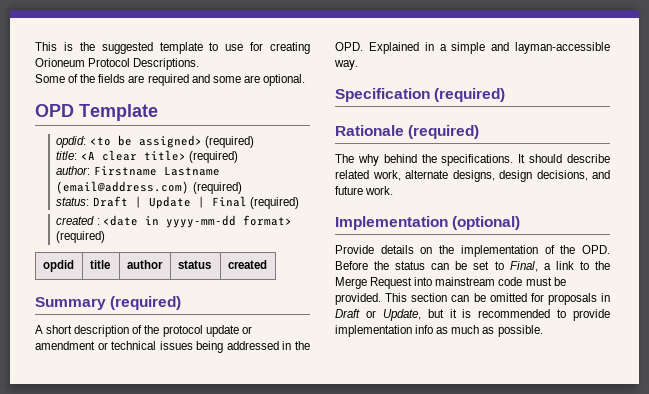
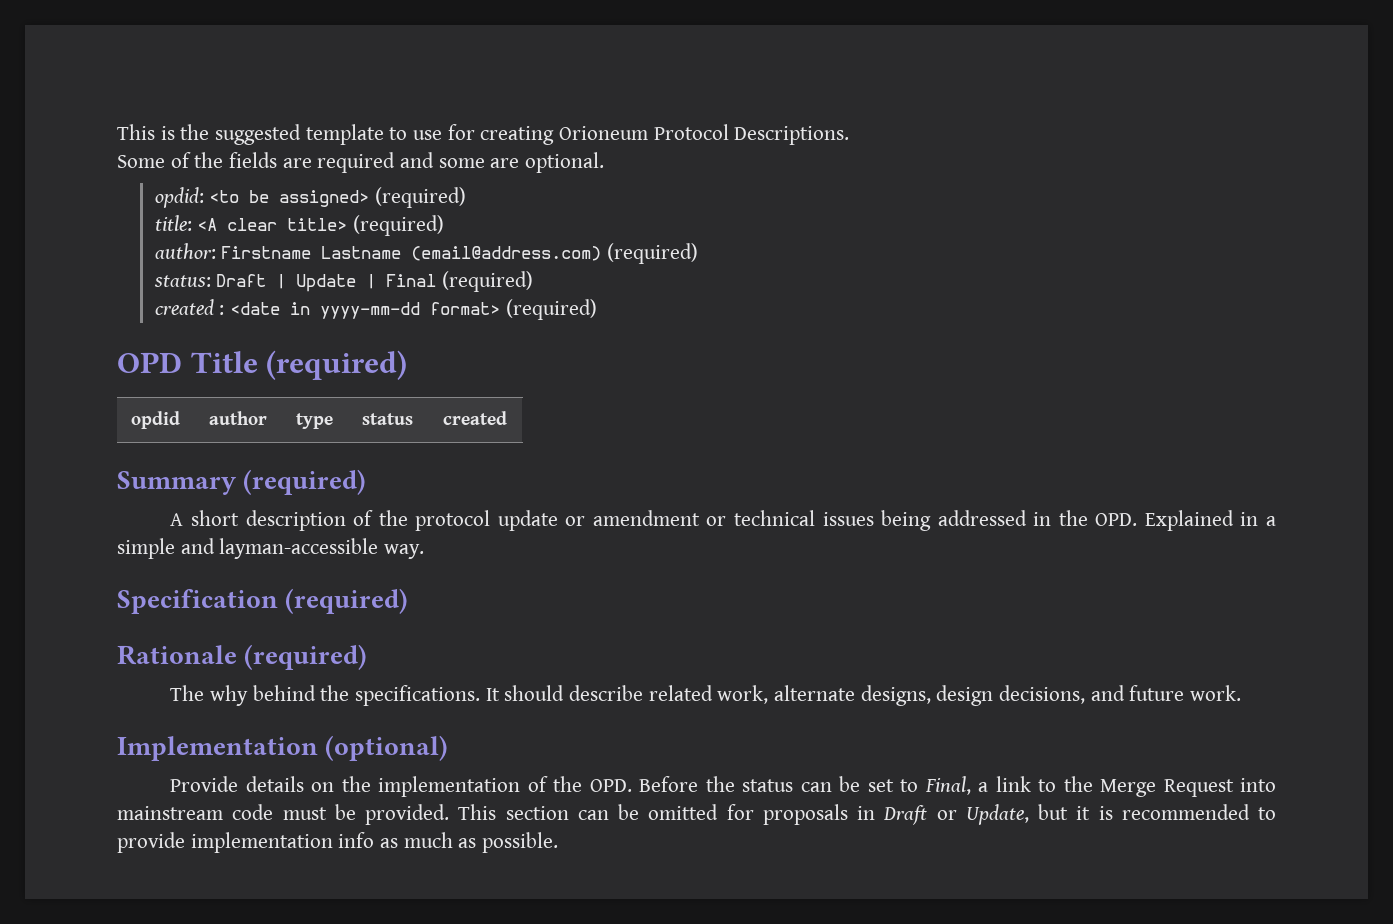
[35,104,158,121] // OPD Template -> (605, 162) none
(106, 237) none -> [117,350,408,380] // OPD Title (required)
[89,260,110,269] [126,260,163,269] title | author -> [209,411,268,425] [296,413,334,429] author | type

